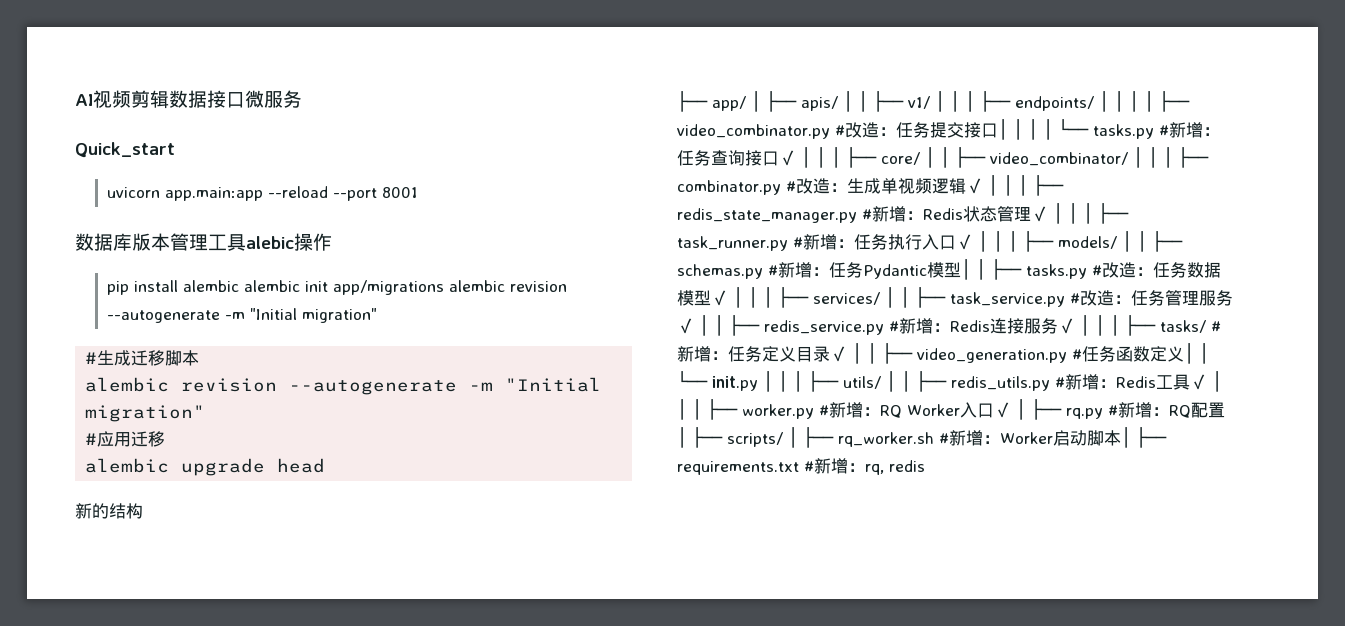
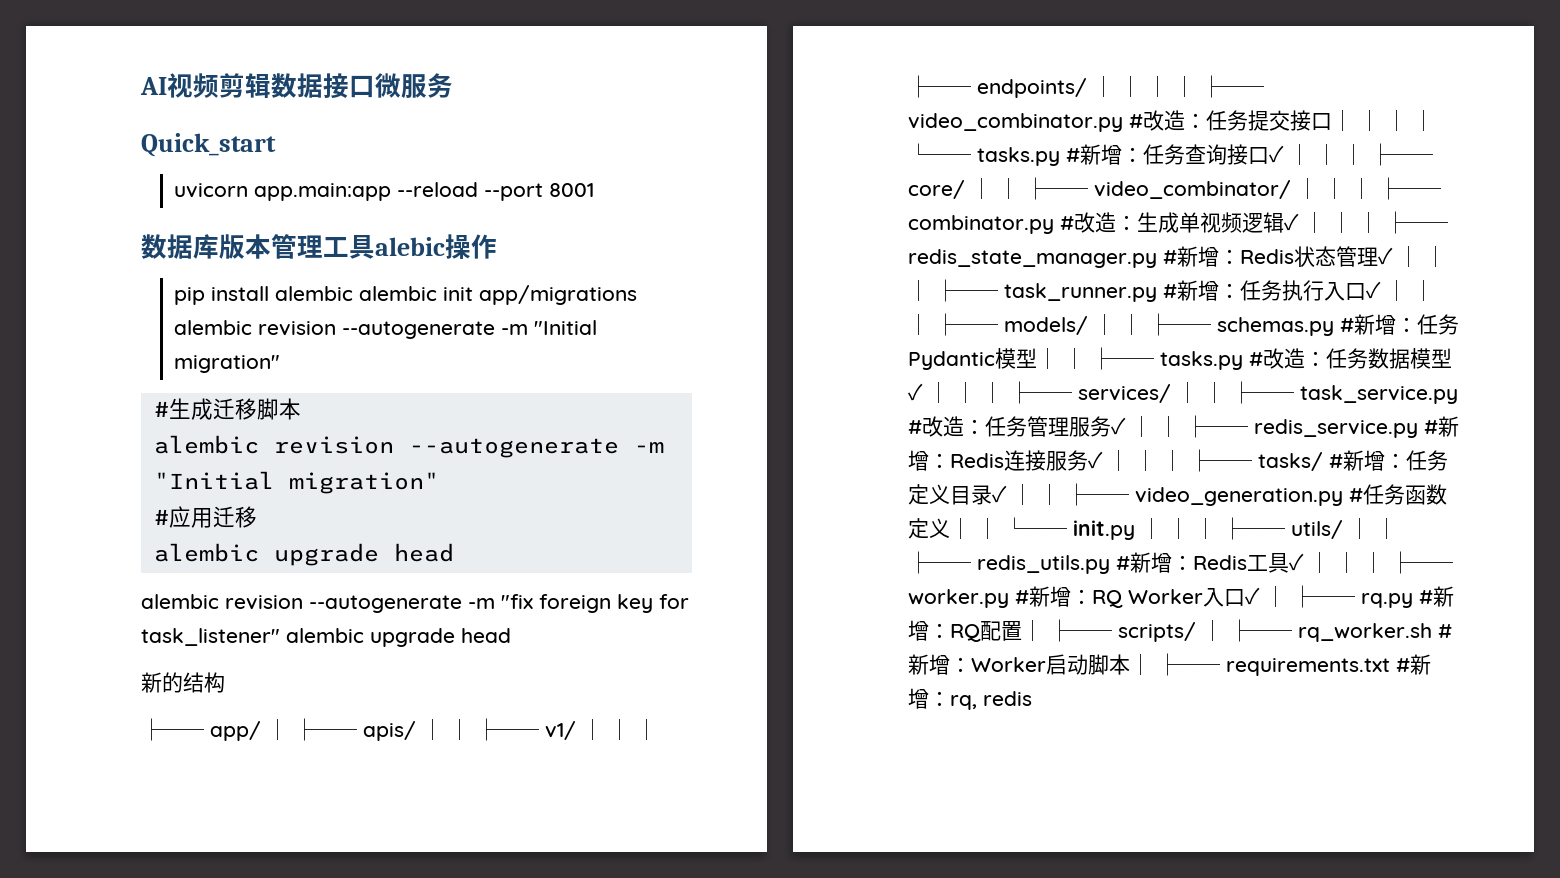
(326, 465) none -> [141,594,689,613] [141,628,511,647] // alembic revision --autogenerate -m "fix foreign key for task_listener" alembic upgrade head

